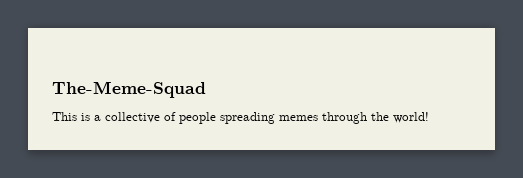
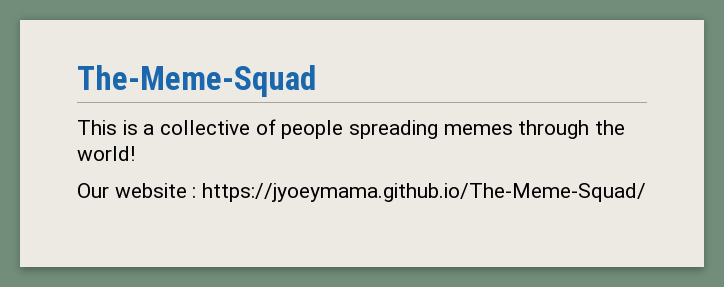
(429, 117) none -> [77,183,647,202] // Our website : https://jyoeymama.github.io/The-Meme-Squad/

